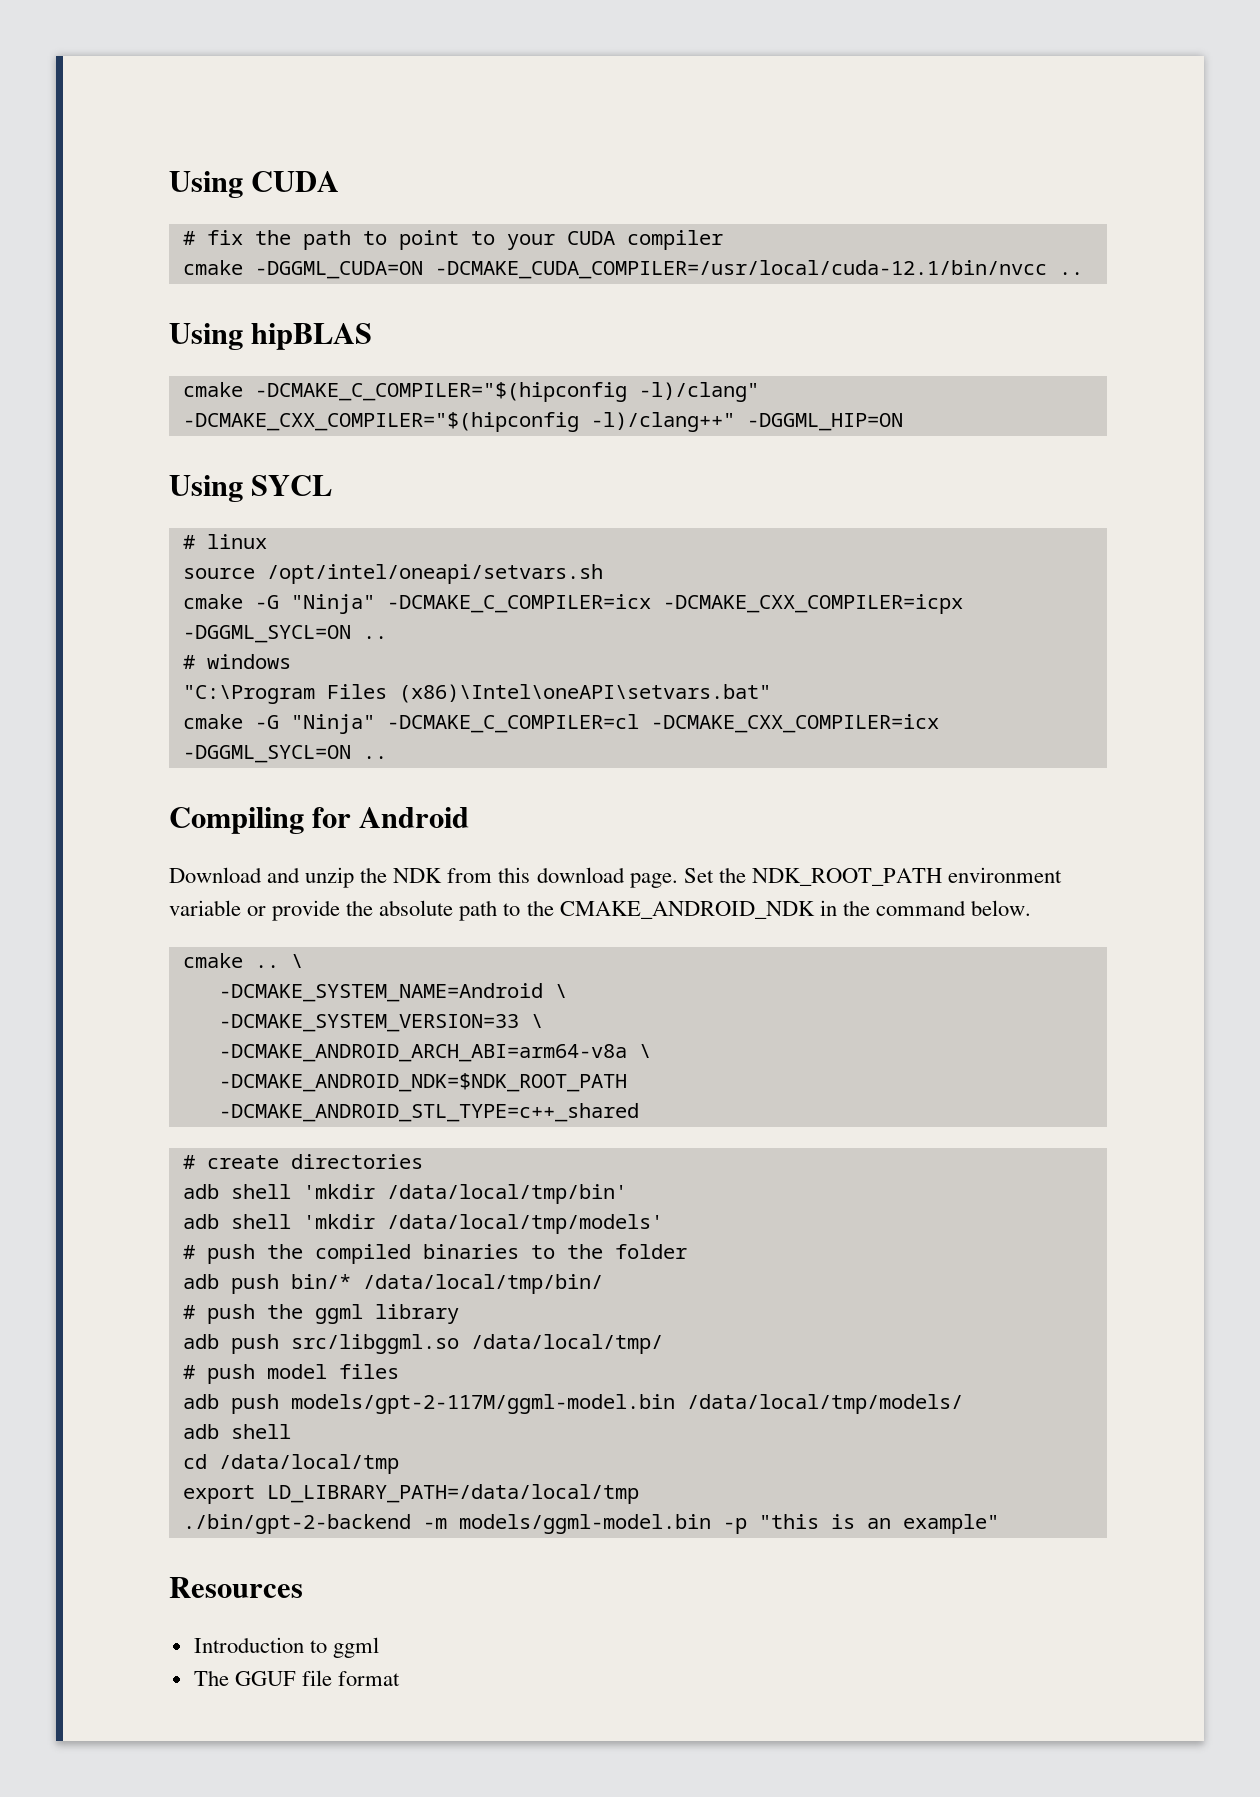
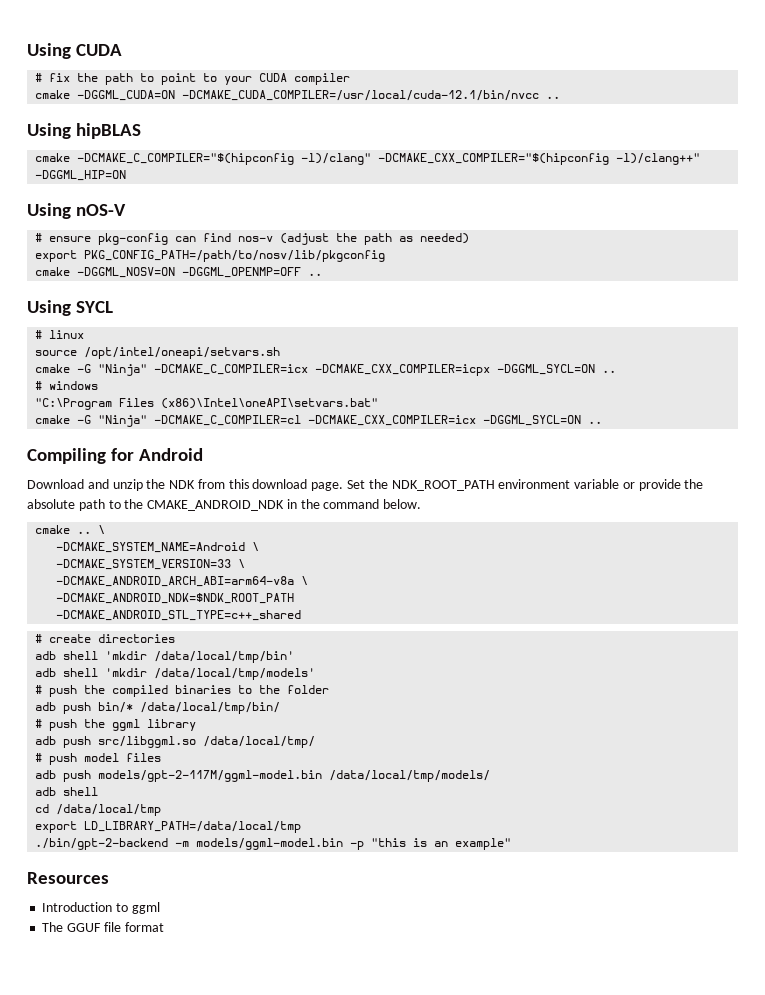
(903, 422) none -> [27,203,127,219] [35,233,470,245] [35,250,386,262] [35,267,323,278] // Using nOS-V // # ensure pkg-config can find nos-v (adjust the path as needed) // export PKG_CONFIG_PATH=/path/to/nosv/lib/pkgconfig // cmake -DGGML_NOSV=ON -DGGML_OPENMP=OFF ..

